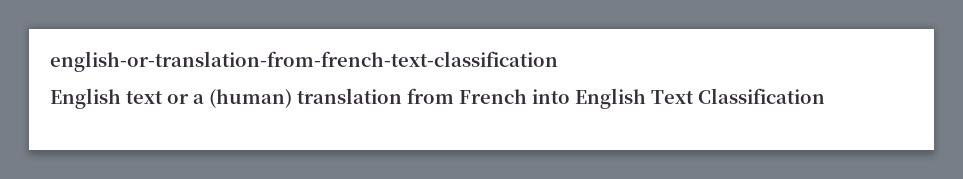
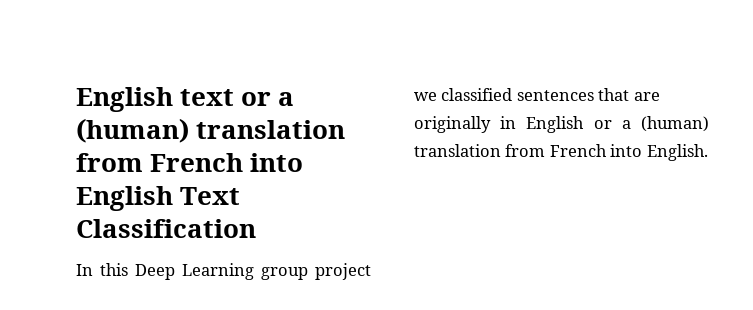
[50,51,558,72] english-or-translation-from-french-text-classification // -> (76, 99) none
(825, 96) none -> [76,263,371,280] [414,88,660,101] [414,116,709,133] [414,144,708,161] // In this Deep Learning group project we classified sentences that are originally in English or a (human) translation from French into English.

